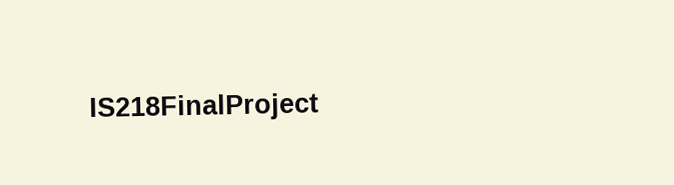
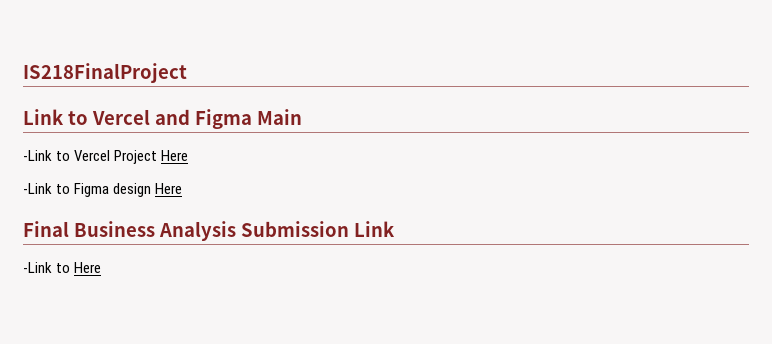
(319, 108) none -> [23,109,302,129] [23,150,189,164] [23,183,183,197] [23,221,395,241] [23,262,102,273] // Link to Vercel and Figma Main // -Link to Vercel Project Here // -Link to Figma design Here // Final Business Analysis Submission Link // -Link to Here

